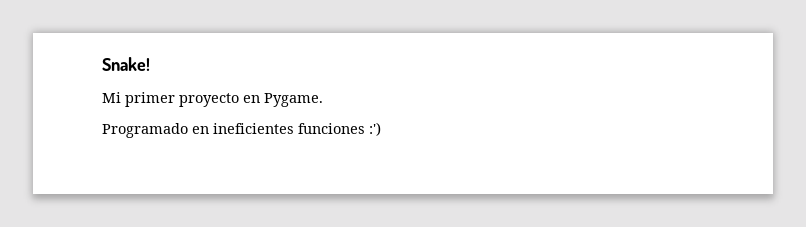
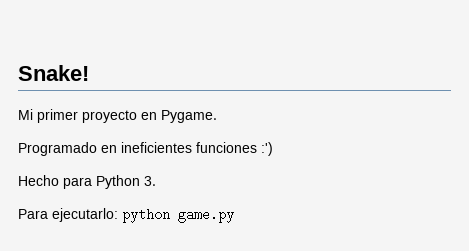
(381, 129) none -> [18,175,156,189] [18,208,234,223] // Hecho para Python 3. // Para ejecutarlo: python game.py

